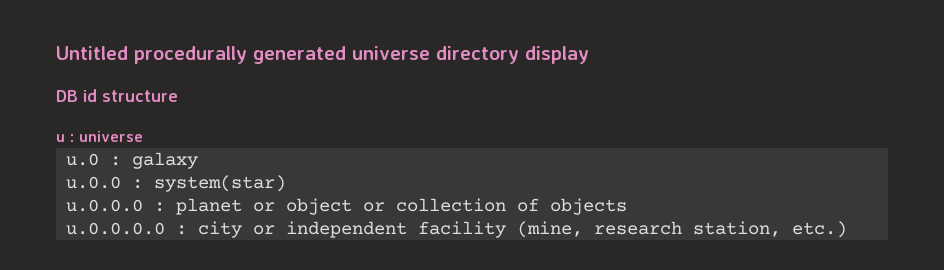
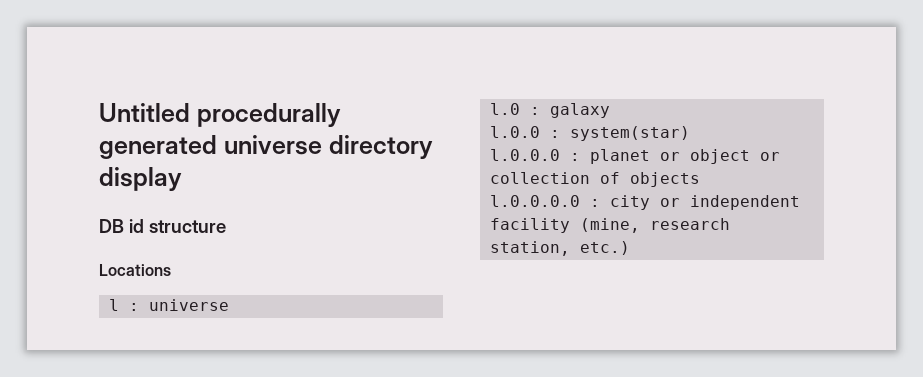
[56,134,65,142] u -> [99,264,171,276] [108,299,119,311] Locations // l
[65,153,99,166] u.0 -> [489,103,520,115] l.0
[65,176,121,189] u.0.0 -> [489,126,540,138] l.0.0
[65,199,143,212] u.0.0.0 -> [489,149,560,161] l.0.0.0
[65,222,165,235] u.0.0.0.0 -> [489,195,580,207] l.0.0.0.0

